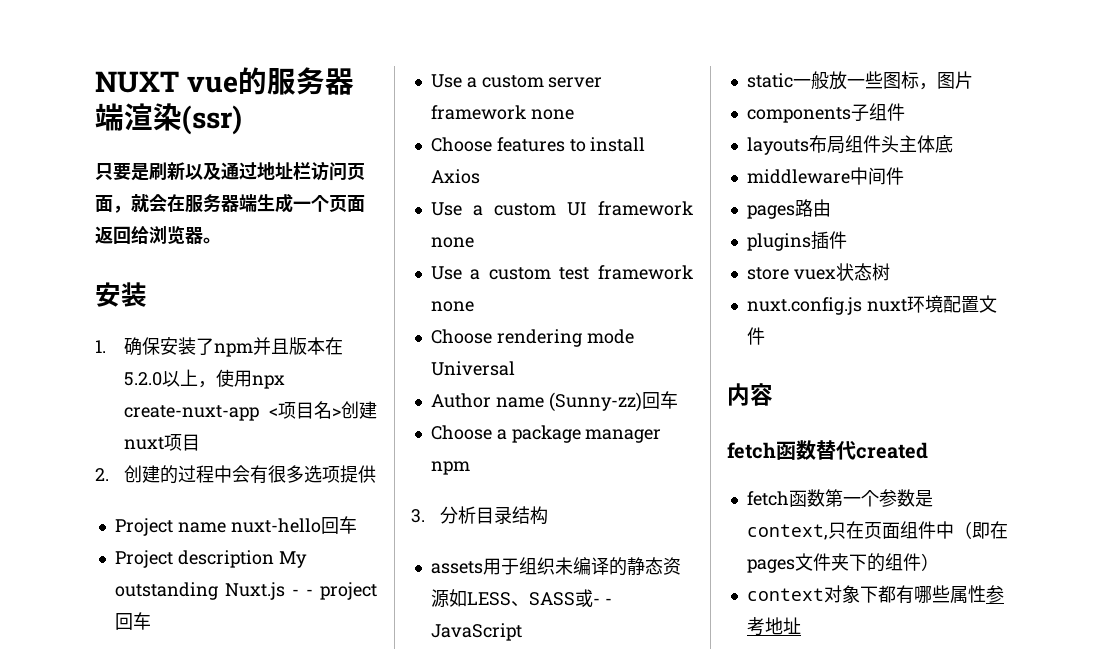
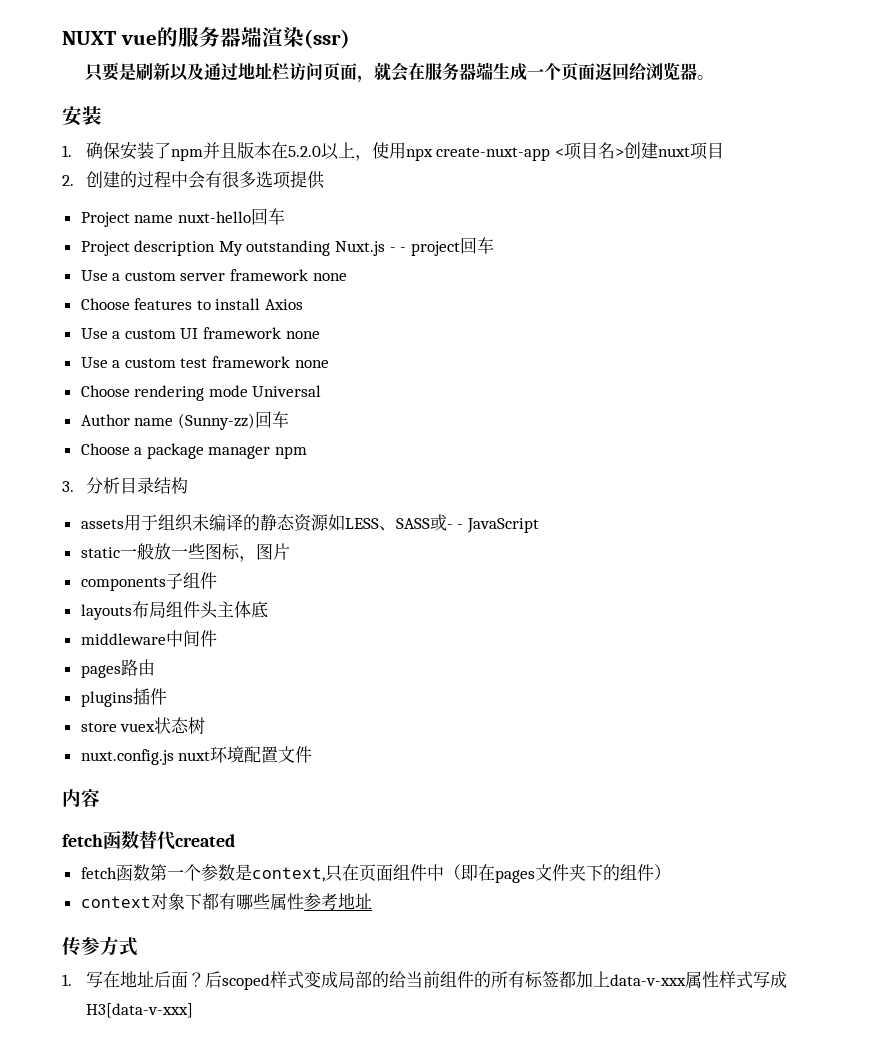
(801, 625) none -> [62,936,138,956] [62,971,787,990] [85,1003,193,1018] // 传参方式 // 1.写在地址后面？后scoped样式变成局部的给当前组件的所有标签都加上data-v-xxx属性样式写成H3[data-v-xxx]

